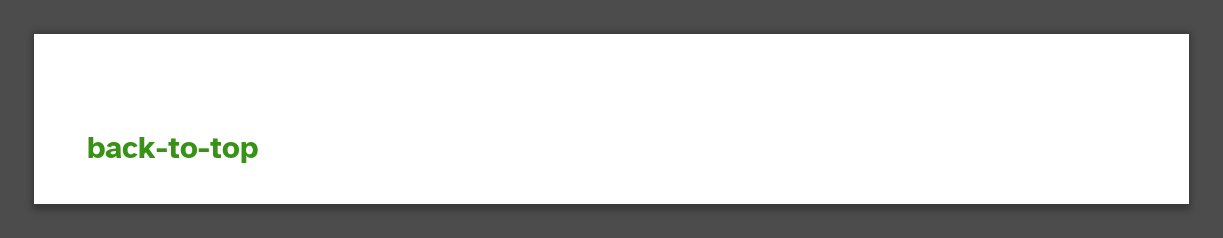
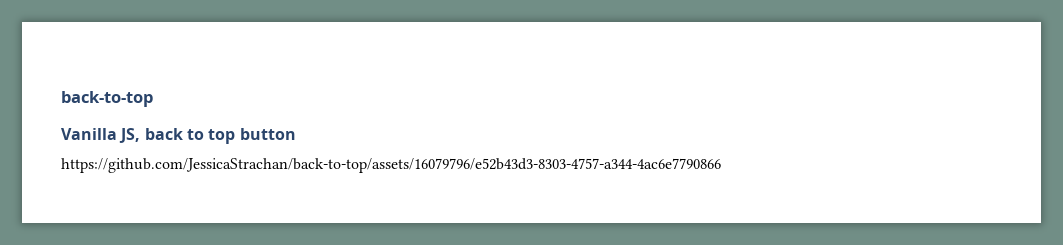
(258, 150) none -> [61,128,296,144] [61,158,721,173] // Vanilla JS, back to top button // https://github.com/JessicaStrachan/back-to-top/assets/16079796/e52b43d3-8303-4757-a344-4ac6e7790866

